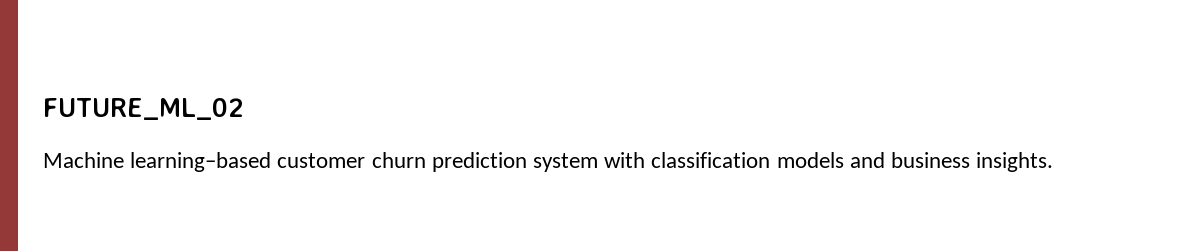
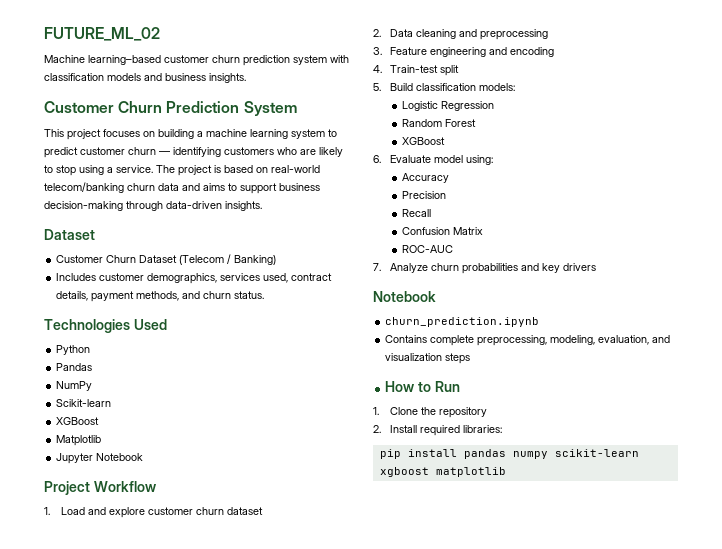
(1054, 162) none -> [44,101,297,116] [44,129,337,140] [44,147,343,158] [44,165,320,176] [44,182,320,194] [44,201,262,211] [44,229,95,240] [56,254,277,265] [56,273,333,284] [56,291,265,302] [44,319,167,333] [56,345,91,355] [56,363,93,371] [56,381,93,391] [56,399,112,407] [56,417,100,425] [56,435,102,446] [56,453,144,464] [44,481,157,495] [44,507,263,518] [373,29,548,40] [373,47,554,57] [373,65,459,76] [373,83,515,91] [402,101,495,111] [402,119,477,127] [402,137,446,145] [373,155,493,165] [402,173,450,183] [402,191,447,199] [402,209,432,217] [402,227,484,235] [402,245,454,253] [373,263,596,274] [373,291,436,302] [385,317,540,327] [385,335,671,346] [385,353,471,364] [385,381,460,392] [373,407,487,418] [373,425,502,436] [379,449,639,459] [379,467,506,477] // Customer Churn Prediction System // This project focuses on building a machine learning system to predict customer churn — identifying customers who are likely to stop using a service. The project is based on real-world telecom/banking churn data and aims to support business decision-making through data-driven insights. // Dataset // Customer Churn Dataset (Telecom / Banking) // Includes customer demographics, services used, contract details, payment methods, and churn status. // Technologies Used // Python // Pandas // NumPy // Scikit-learn // XGBoost // Matplotlib // Jupyter Notebook // Project Workflow // 1. Load and explore customer churn dataset // 2. Data cleaning and preprocessing // 3. Feature engineering and encoding // 4. Train-test split // 5. Build classification models: // Logistic Regression // Random Forest // XGBoost // 6. Evaluate model using: // Accuracy // Precision // Recall // Confusion Matrix // ROC-AUC // 7. Analyze churn probabilities and key drivers // Notebook // churn_prediction.ipynb // Contains complete preprocessing, modeling, evaluation, and visualization steps // How to Run // 1. Clone the repository // 2. Install required libraries: // pip install pandas numpy scikit-learn xgboost matplotlib

